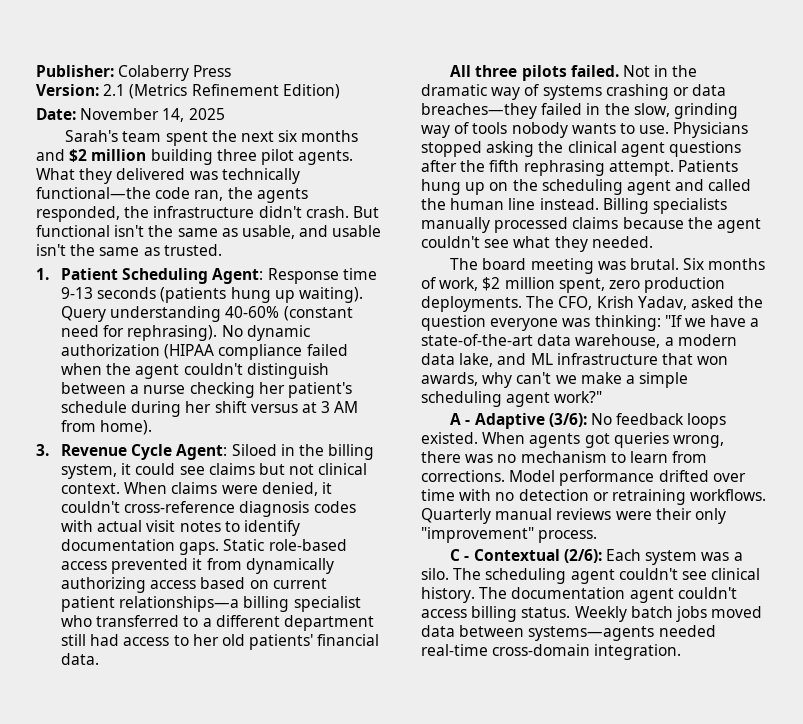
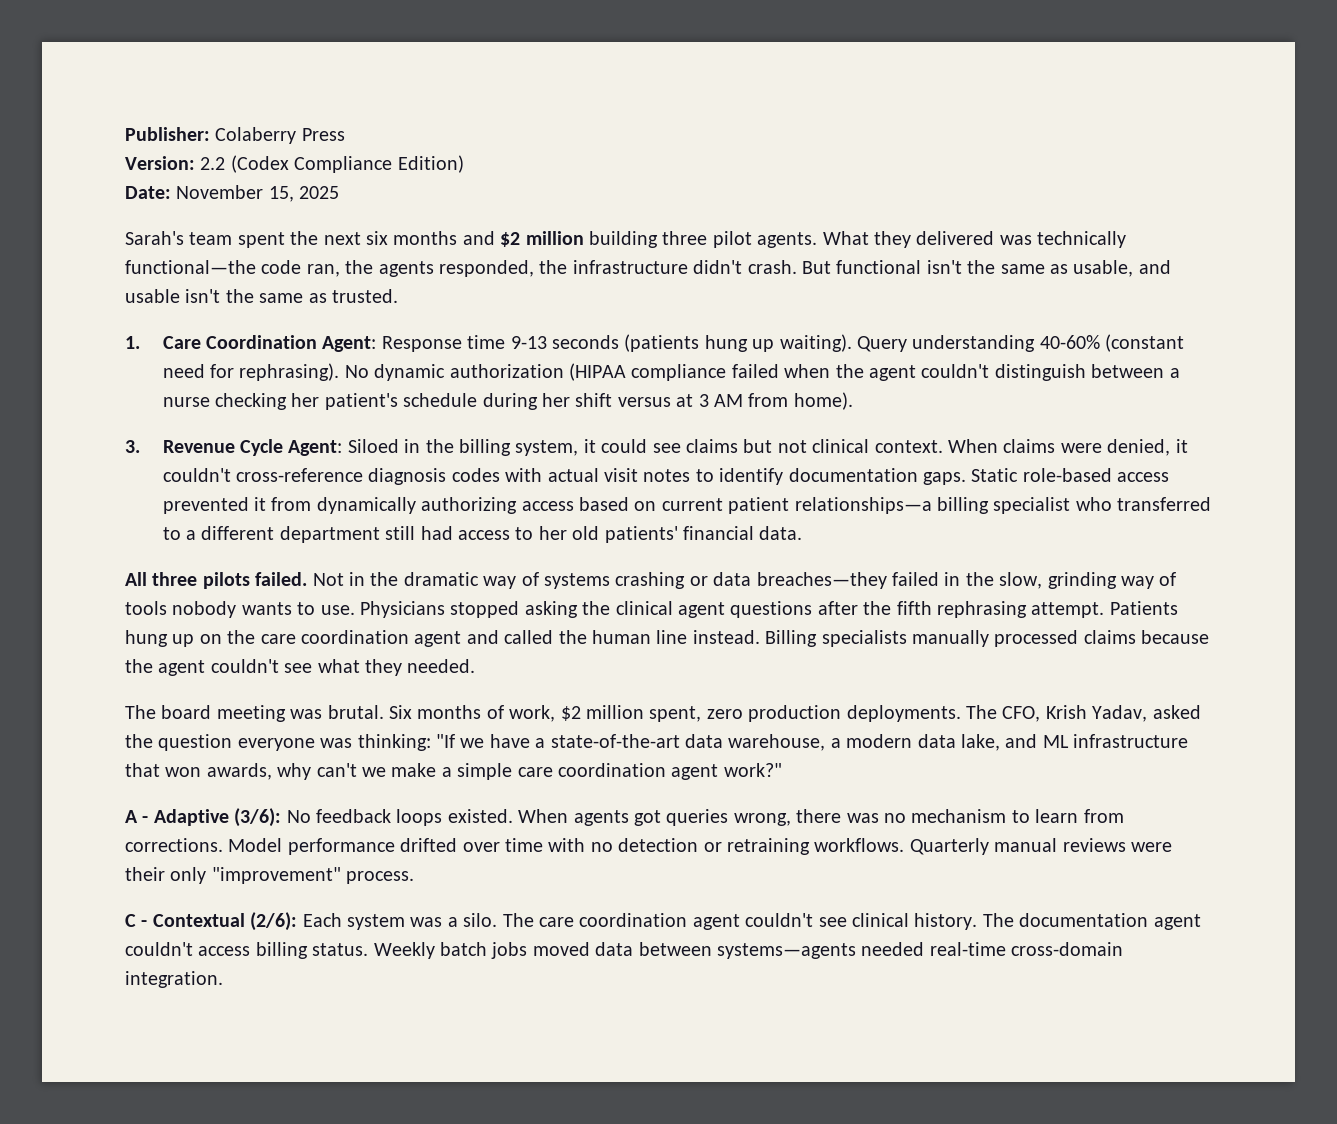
[103,84,279,99] 2.1 (Metrics Refinement -> [200,155,393,173] 2.2 (Codex Compliance
[162,108,185,122] 14, -> [268,186,294,202] 15,
[61,268,209,284] Patient Scheduling -> [162,335,318,349] Care Coordination
[541,179,623,195] scheduling -> [260,630,409,644] care coordination
[421,391,502,407] scheduling -> [517,763,666,777] care coordination
[485,568,567,584] scheduling -> [538,913,688,927] care coordination

